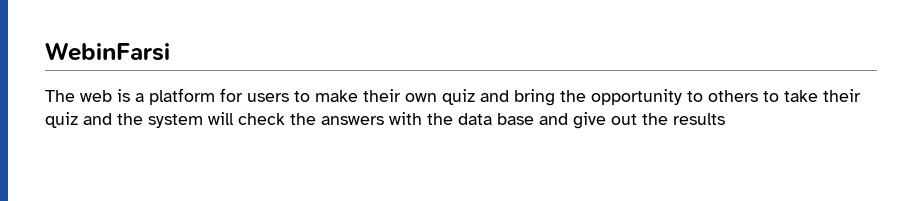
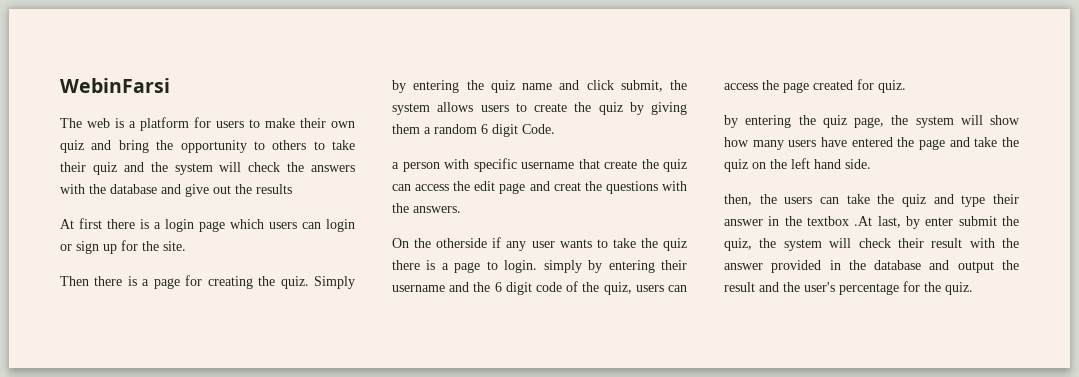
[458,113,534,125] data base -> [110,184,157,194] database
(725, 119) none -> [60,218,355,232] [60,240,186,254] [60,275,356,289] [392,80,687,93] [392,102,687,115] [392,124,555,137] [392,158,687,172] [392,181,687,194] [392,203,461,213] [392,237,687,251] [392,260,687,273] [392,281,687,295] [724,79,906,93] [724,115,1020,128] [724,137,1019,150] [724,158,871,172] [724,194,1019,207] [724,216,1019,229] [724,238,1019,251] [724,260,1019,273] [724,281,973,295] // At first there is a login page which users can login or sign up for the site. // Then there is a page for creating the quiz. Simply by entering the quiz name and click submit, the system allows users to create the quiz by giving them a random 6 digit Code. // a person with specific username that create the quiz can access the edit page and creat the questions with the answers. // On the otherside if any user wants to take the quiz there is a page to login. simply by entering their username and the 6 digit code of the quiz, users can access the page created for quiz. // by entering the quiz page, the system will show how many users have entered the page and take the quiz on the left hand side. // then, the users can take the quiz and type their answer in the textbox .At last, by enter submit the quiz, the system will check their result with the answer provided in the database and output the result and the user's percentage for the quiz.

